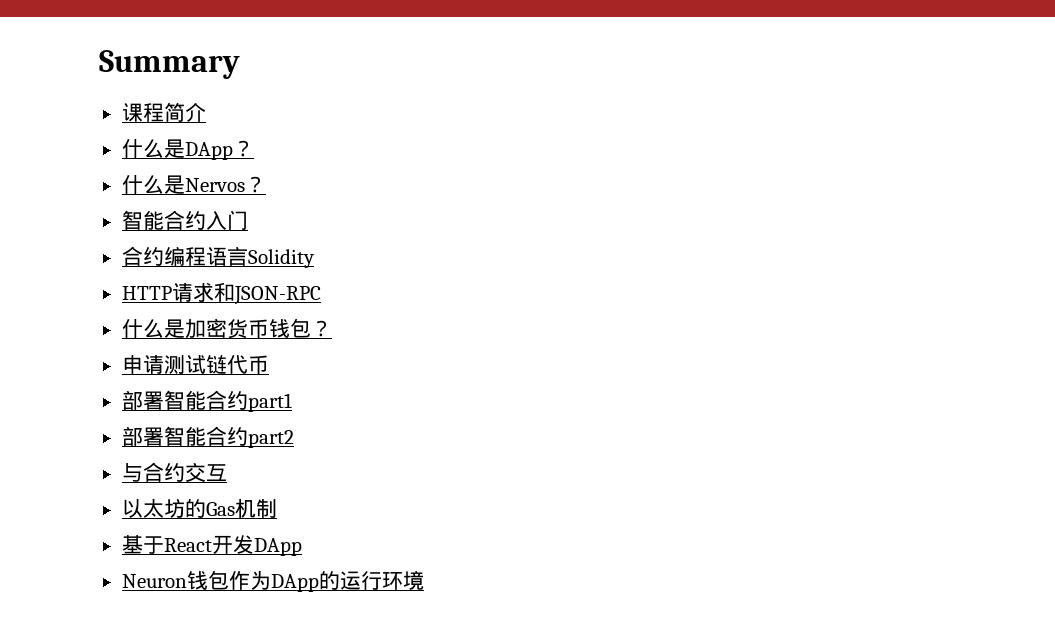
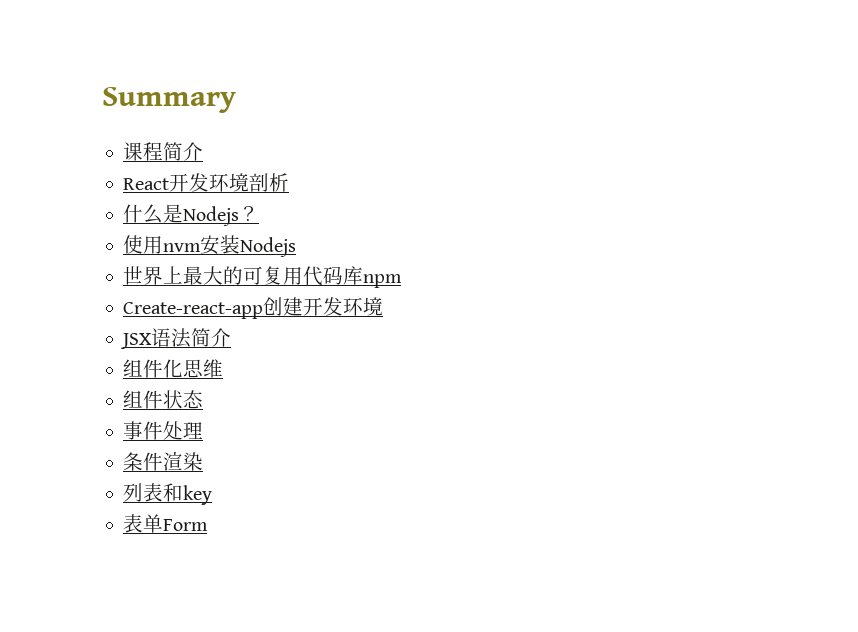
[121,139,254,160] [121,175,266,195] [121,210,248,230] [121,246,315,268] [121,282,321,305] [121,318,332,339] [121,354,269,374] [121,390,292,412] [121,426,294,448] [121,462,227,483] [121,498,277,518] [121,535,302,556] [121,570,424,592] 什么是DApp？ // 什么是Nervos？ // 智能合约入门 // 合约编程语言Solidity // HTTP请求和JSON-RPC // 什么是加密货币钱包？ // 申请测试链代币 // 部署智能合约part1 // 部署智能合约part2 // 与合约交互 // 以太坊的Gas机制 // 基于React开发DApp // Neuron钱包作为DApp的运行环境 -> [123,173,290,192] [123,204,260,226] [123,235,297,257] [123,266,403,288] [123,297,384,319] [120,328,232,349] [123,359,224,378] [123,390,204,409] [123,421,204,440] [123,451,204,471] [123,483,213,505] [123,514,209,533] React开发环境剖析 // 什么是Nodejs？ // 使用nvm安装Nodejs // 世界上最大的可复用代码库npm // Create-react-app创建开发环境 // JSX语法简介 // 组件化思维 // 组件状态 // 事件处理 // 条件渲染 // 列表和key // 表单Form

